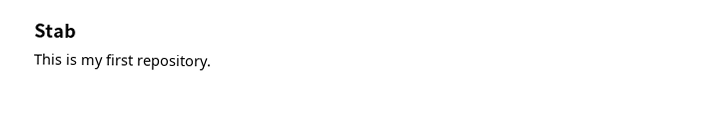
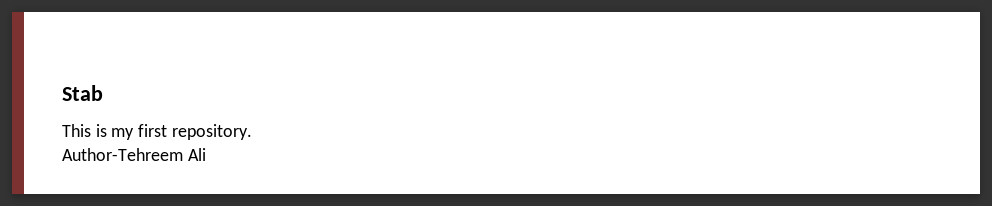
(212, 62) none -> [62,148,206,161] // Author-Tehreem Ali

